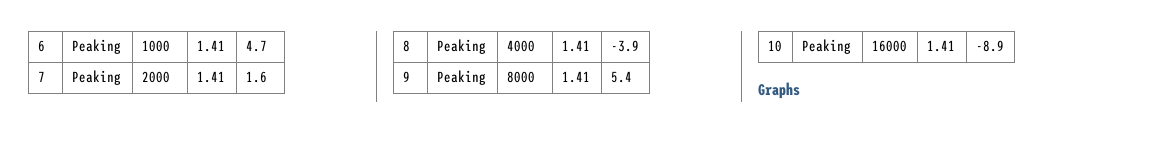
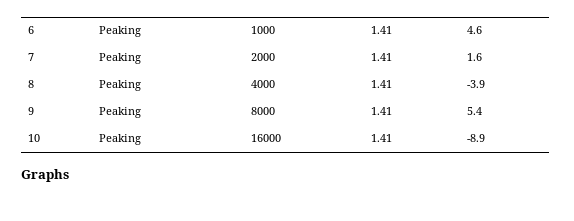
[245,40,267,52] 4.7 -> [467,26,483,34] 4.6

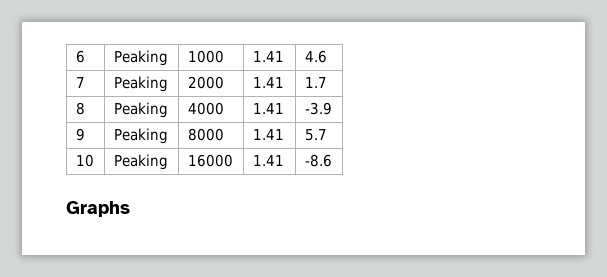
[467,53,483,61] 1.6 -> [304,77,327,88] 1.7
[467,107,483,115] 5.4 -> [304,129,327,141] 5.7
[467,134,486,142] -8.9 -> [304,154,332,167] -8.6

